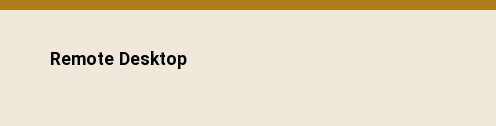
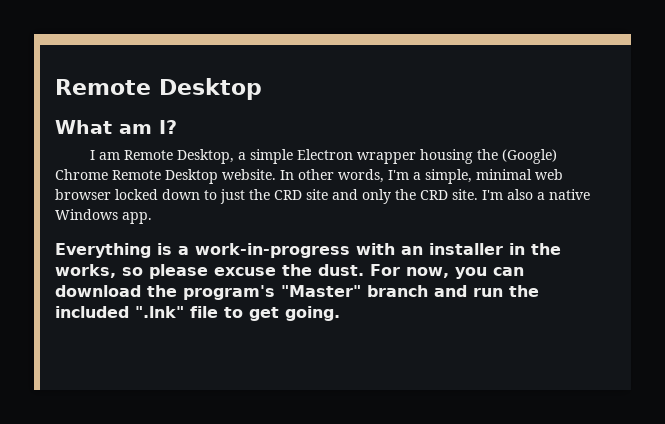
[50,51,187,69] Remote Desktop -> [55,78,262,100] [55,120,177,134] [90,149,558,164] [55,169,563,184] [55,189,590,204] [55,209,152,224] [55,243,561,258] [55,264,524,279] [55,285,539,300] [55,306,340,321] Remote Desktop // What am I? // I am Remote Desktop, a simple Electron wrapper housing the (Google) Chrome Remote Desktop website. In other words, I'm a simple, minimal web browser locked down to just the CRD site and only the CRD site. I'm also a native Windows app. // Everything is a work-in-progress with an installer in the works, so please excuse the dust. For now, you can download the program's "Master" branch and run the included ".lnk" file to get going.

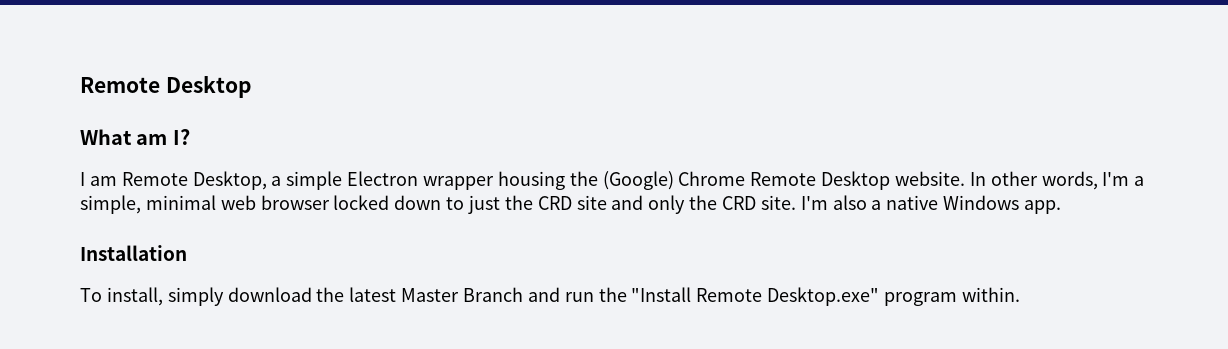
[55,243,561,258] [55,264,524,279] [55,285,539,300] [55,306,340,321] Everything is a work-in-progress with an installer in the works, so please excuse the dust. For now, you can download the program's "Master" branch and run the included ".lnk" file to get going. -> [80,245,187,261] [80,287,1020,306] Installation // To install, simply download the latest Master Branch and run the "Install Remote Desktop.exe" program within.

